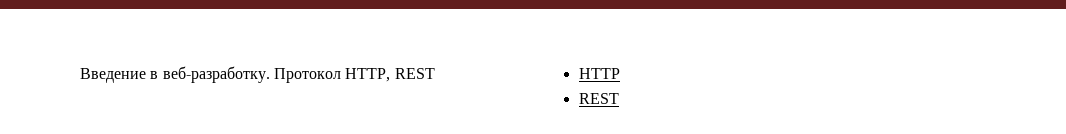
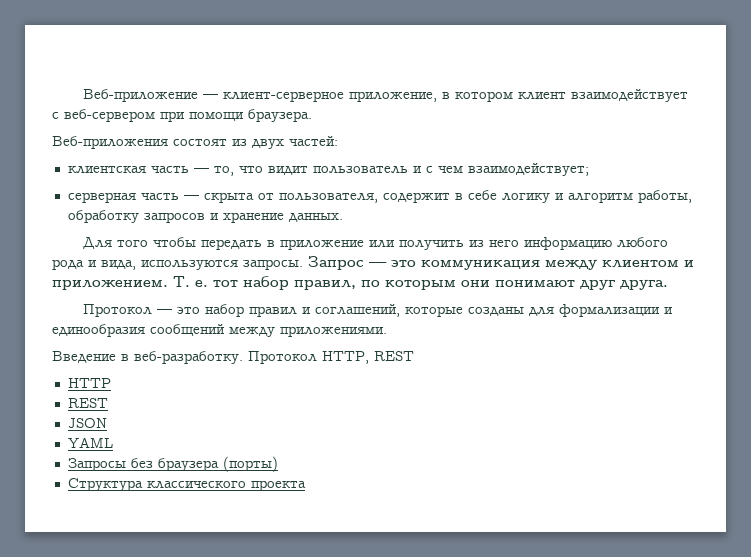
(80, 75) none -> [83,89,689,102] [52,109,312,122] [52,136,338,149] [67,163,589,176] [67,190,692,203] [67,210,343,223] [83,237,669,250] [52,256,694,270] [52,276,668,290] [83,304,674,317] [52,324,387,337] Веб-приложение — клиент-серверное приложение, в котором клиент взаимодействует с веб-сервером при помощи браузера. // Веб-приложения состоят из двух частей: // клиентская часть — то, что видит пользователь и с чем взаимодействует; // серверная часть — скрыта от пользователя, содержит в себе логику и алгоритм работы, обработку запросов и хранение данных. // Для того чтобы передать в приложение или получить из него информацию любого рода и вида, используются запросы. Запрос — это коммуникация между клиентом и приложением. Т. е. тот набор правил, по которым они понимают друг друга. // Протокол — это набор правил и соглашений, которые созданы для формализации и единообразия сообщений между приложениями. //
(619, 98) none -> [67,418,107,428] [67,437,113,448] [67,456,278,472] [67,478,306,491] // JSON // YAML // Запросы без браузера (порты) // Структура классического проекта

